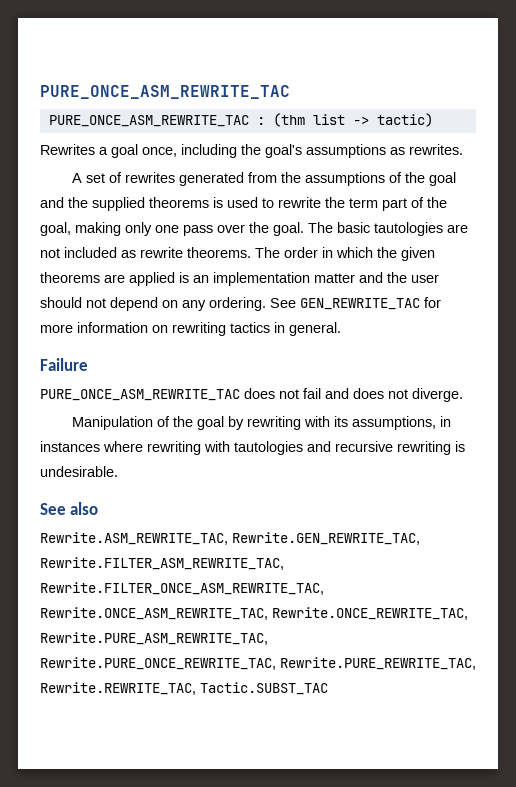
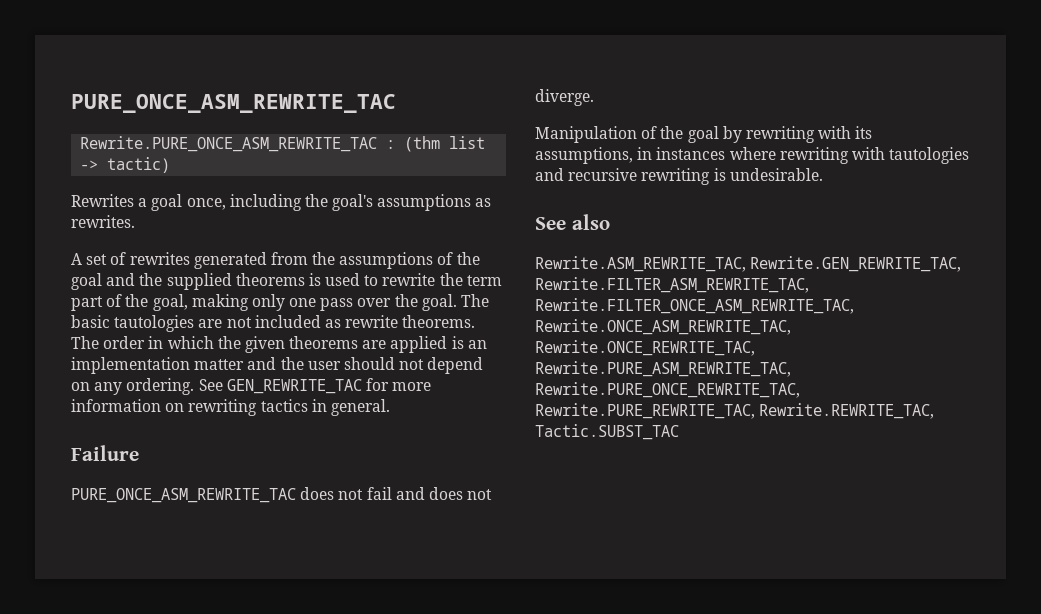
[48,115,249,127] PURE_ONCE_ASM_REWRITE_TAC -> [80,136,378,152] Rewrite.PURE_ONCE_ASM_REWRITE_TAC

